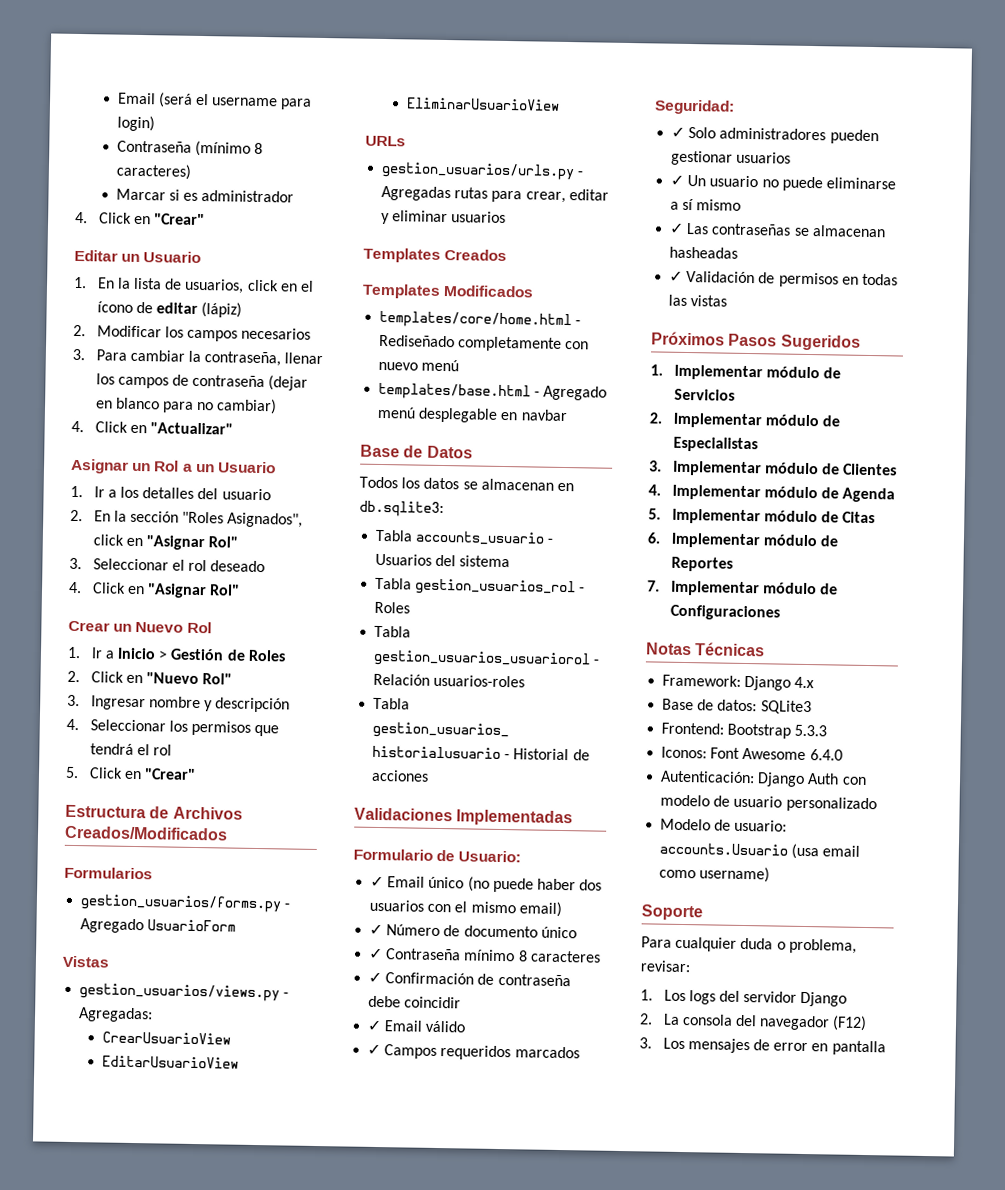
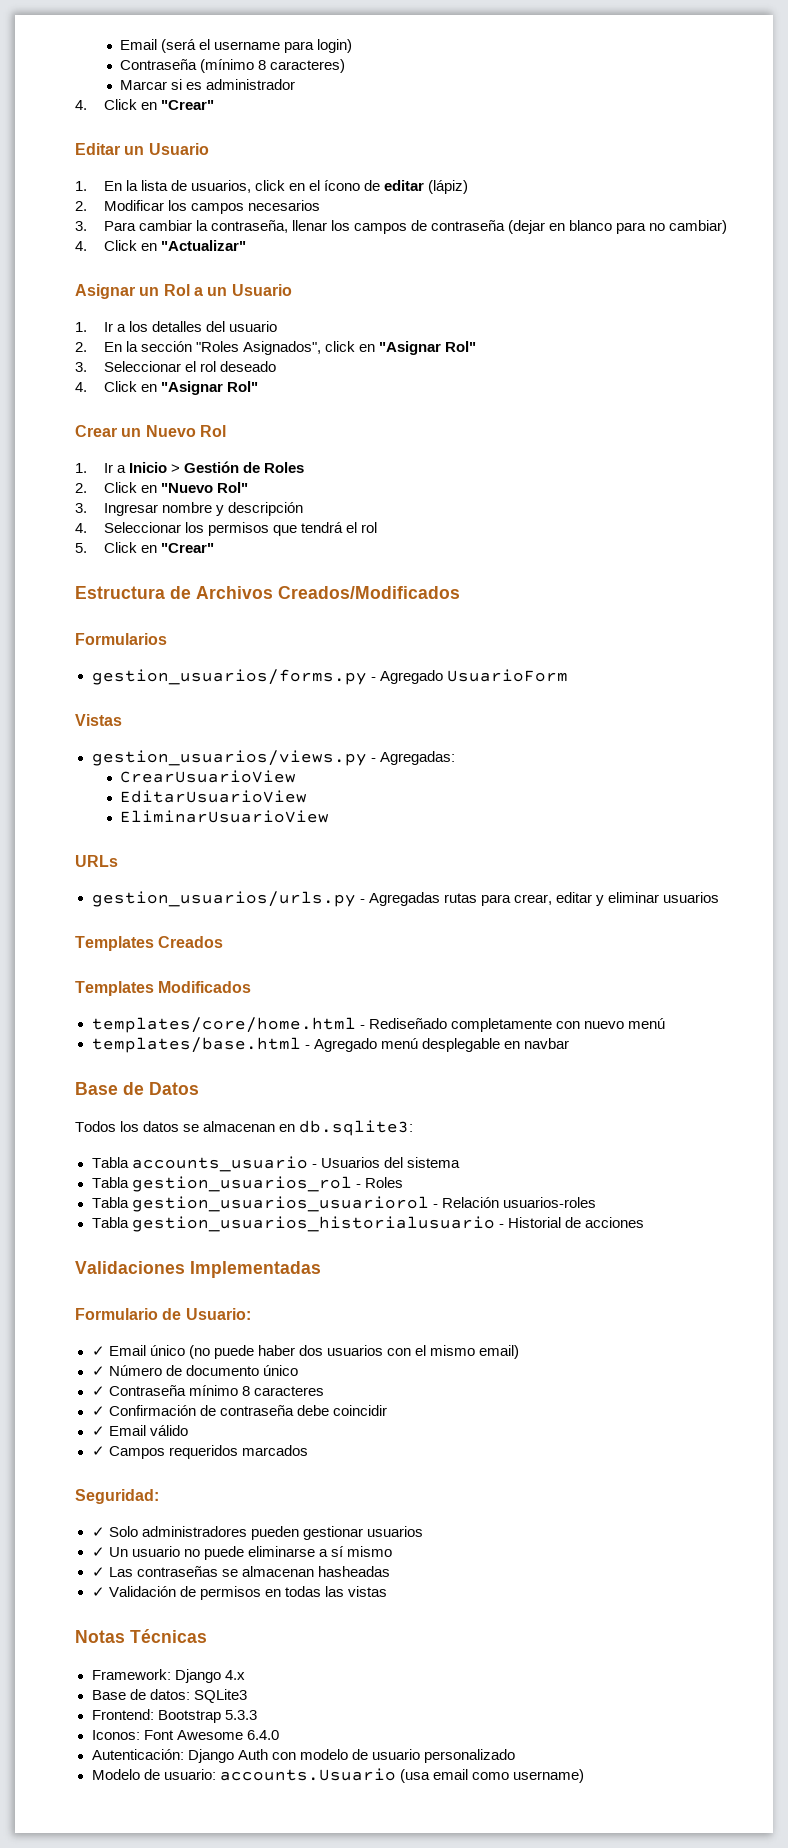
[651,331,861,351] [650,364,842,381] [673,388,735,401] [649,412,841,429] [672,436,758,453] [649,460,898,477] [648,484,896,503] [648,508,876,525] [647,532,840,549] [670,556,733,572] [647,580,839,597] [669,604,780,621] // Próximos Pasos Sugeridos // 1. Implementar módulo de Servicios // 2. Implementar módulo de Especialistas // 3. Implementar módulo de Clientes // 4. Implementar módulo de Agenda // 5. Implementar módulo de Citas // 6. Implementar módulo de Reportes // 7. Implementar módulo de Configuraciones -> (387, 1591) none
[641,904,703,921] [641,936,857,954] [640,960,691,973] [640,989,848,1007] [639,1013,868,1032] [639,1037,886,1056] // Soporte // Para cualquier duda o problema, revisar: // 1. Los logs del servidor Django // 2. La consola del navegador (F12) // 3. Los mensajes de error en pantalla -> (584, 1776) none

